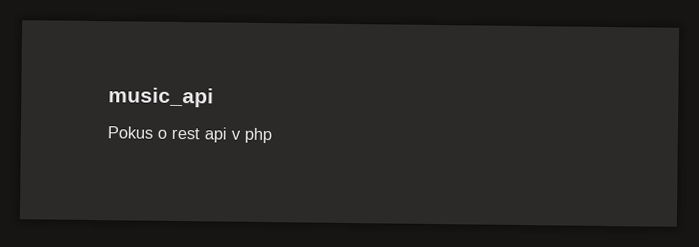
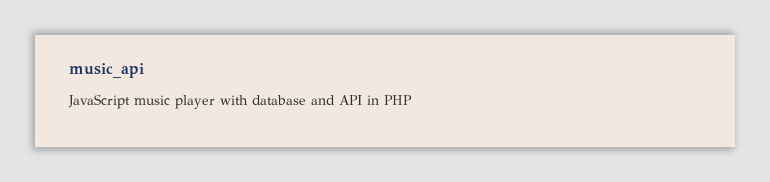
[107,126,272,144] Pokus o rest api v php -> [68,94,412,109] JavaScript music player with database and API in PHP

